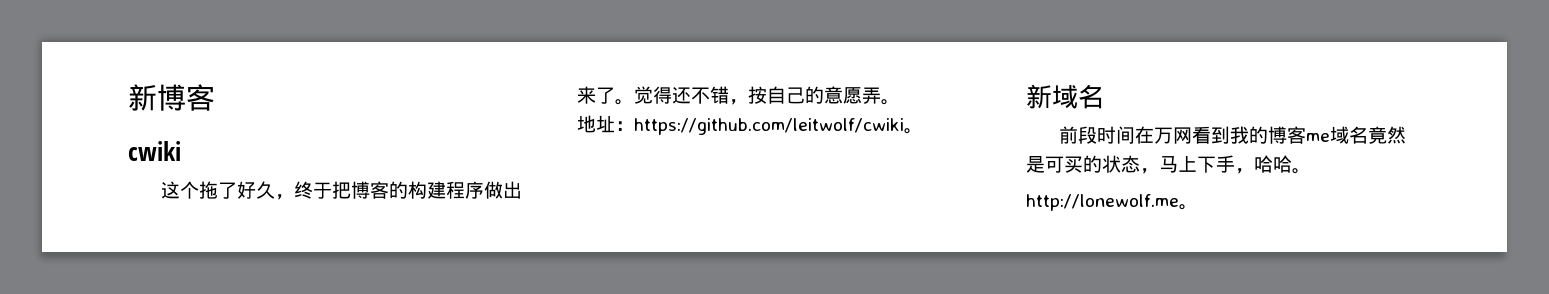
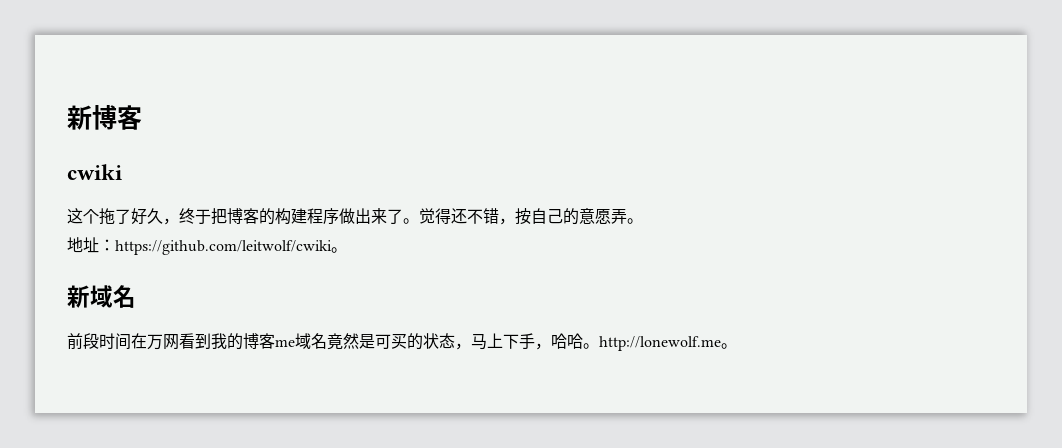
(1311, 171) // -> (599, 346) none

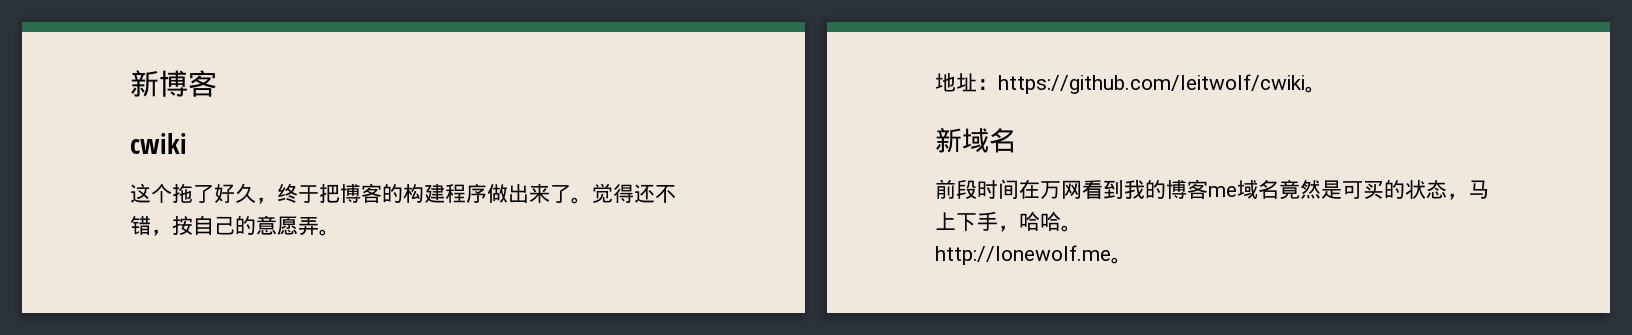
(599, 346) none -> (1082, 228) //

